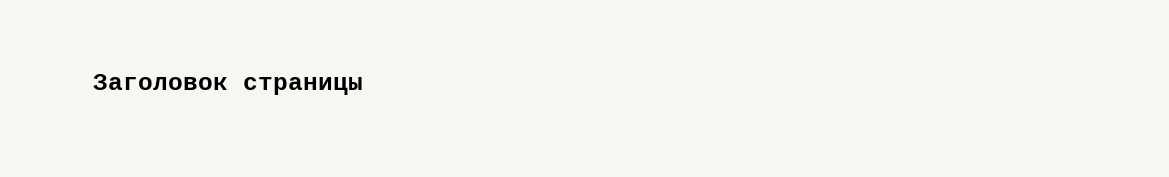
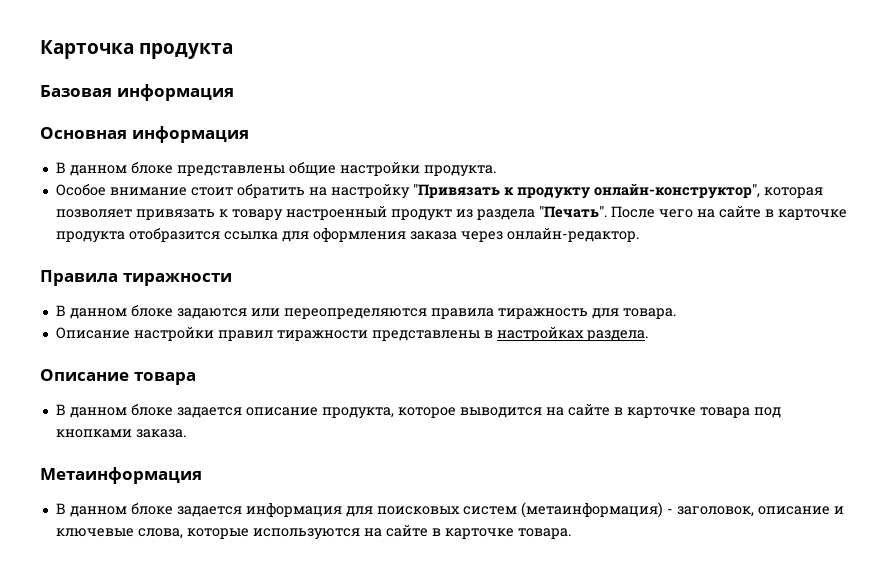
[93,74,363,95] Заголовок страницы -> [40,40,233,59] [40,84,234,101] [40,126,249,143] [55,162,496,177] [55,183,823,199] [55,205,847,221] [55,227,639,243] [40,270,232,286] [55,305,676,319] [55,327,648,341] [40,369,196,385] [55,404,781,419] [55,429,186,438] [40,467,202,484] [55,502,844,518] [55,525,571,540] Карточка продукта // Базовая информация // Основная информация // В данном блоке представлены общие настройки продукта. // Особое внимание стоит обратить на настройку "Привязать к продукту онлайн-конструктор", которая позволяет привязать к товару настроенный продукт из раздела "Печать". После чего на сайте в карточке продукта отобразится ссылка для оформления заказа через онлайн-редактор. // Правила тиражности // В данном блоке задаются или переопределяются правила тиражность для товара. // Описание настройки правил тиражности представлены в настройках раздела. // Описание товара // В данном блоке задается описание продукта, которое выводится на сайте в карточке товара под кнопками заказа. // Метаинформация // В данном блоке задается информация для поисковых систем (метаинформация) - заголовок, описание и ключевые слова, которые используются на сайте в карточке товара.

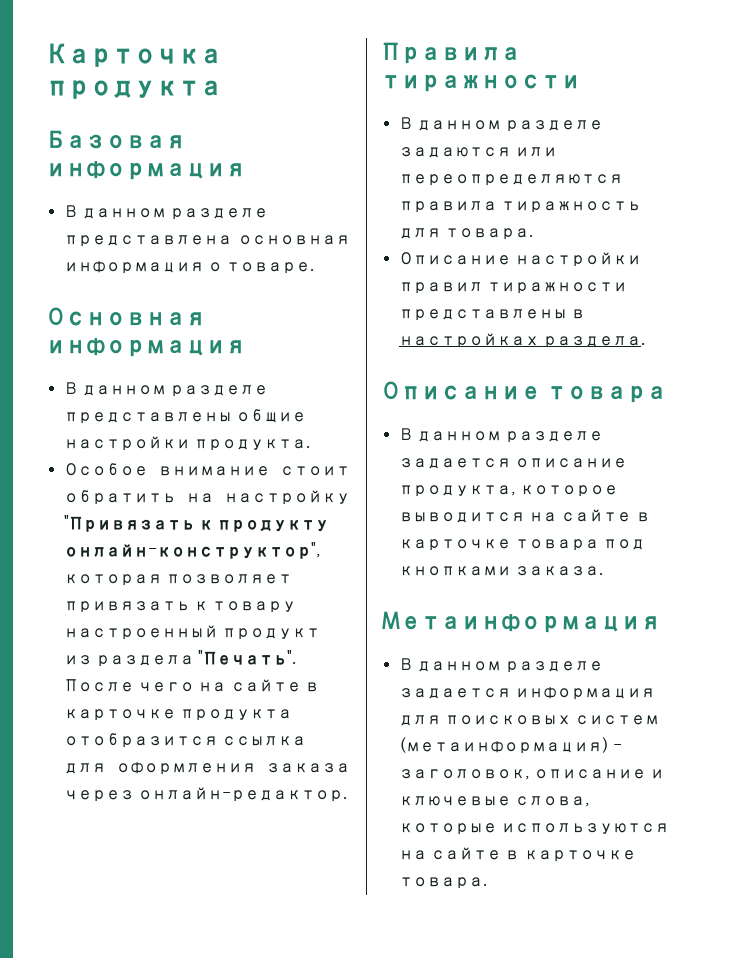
(234, 92) none -> [63,205,269,220] [63,235,350,247] [63,261,316,274] // В данном разделе представлена основная информация о товаре.
[130,162,173,174] блоке -> [170,385,269,397] разделе
[130,305,173,317] блоке -> [505,120,604,132] разделе
[130,404,173,416] блоке -> [505,431,604,443] разделе
[130,503,173,515] блоке -> [505,661,604,673] разделе

